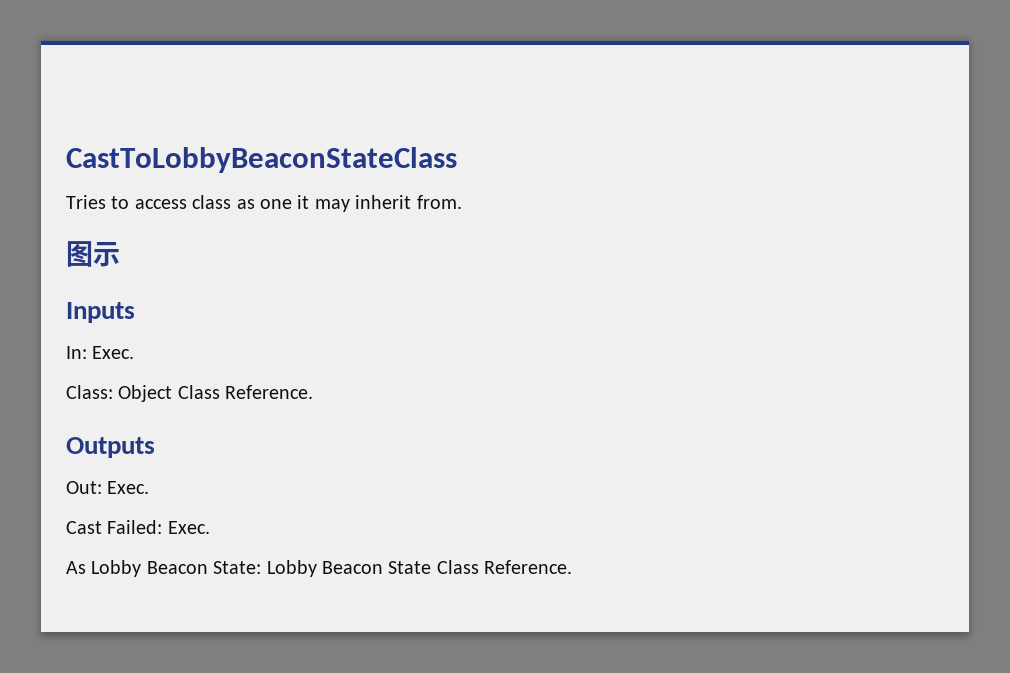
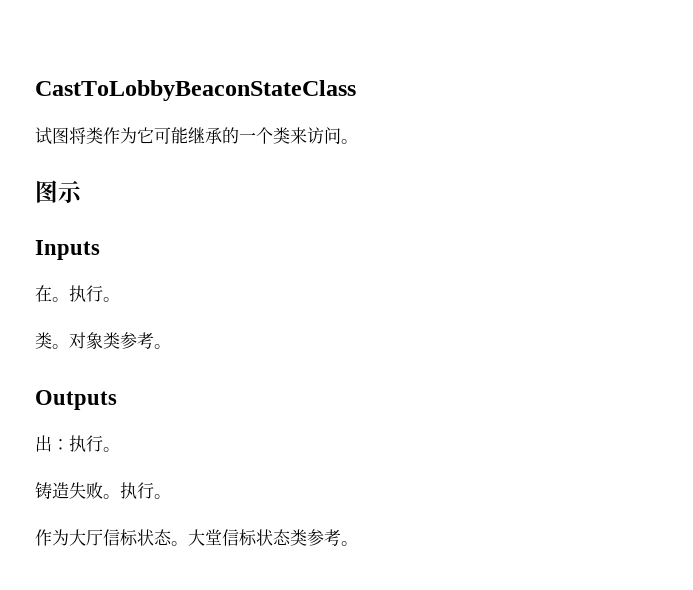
[66,195,462,212] [66,241,120,267] [66,302,135,323] [66,346,135,359] [66,385,314,402] [66,437,155,458] [66,481,150,494] [66,520,210,534] [66,560,573,577] Tries to access class as one it may inherit from. // 图示 // Inputs // In: Exec. // Class: Object Class Reference. // Outputs // Out: Exec. // Cast Failed: Exec. // As Lobby Beacon State: Lobby Beacon State Class Reference. -> [35,127,358,145] [35,180,82,203] [35,240,100,260] [35,285,120,302] [35,332,171,349] [35,390,117,410] [35,435,120,452] [35,482,171,499] [35,529,358,546] 试图将类作为它可能继承的一个类来访问。 // 图示 // Inputs // 在。执行。 // 类。对象类参考。 // Outputs // 出：执行。 // 铸造失败。执行。 // 作为大厅信标状态。大堂信标状态类参考。

